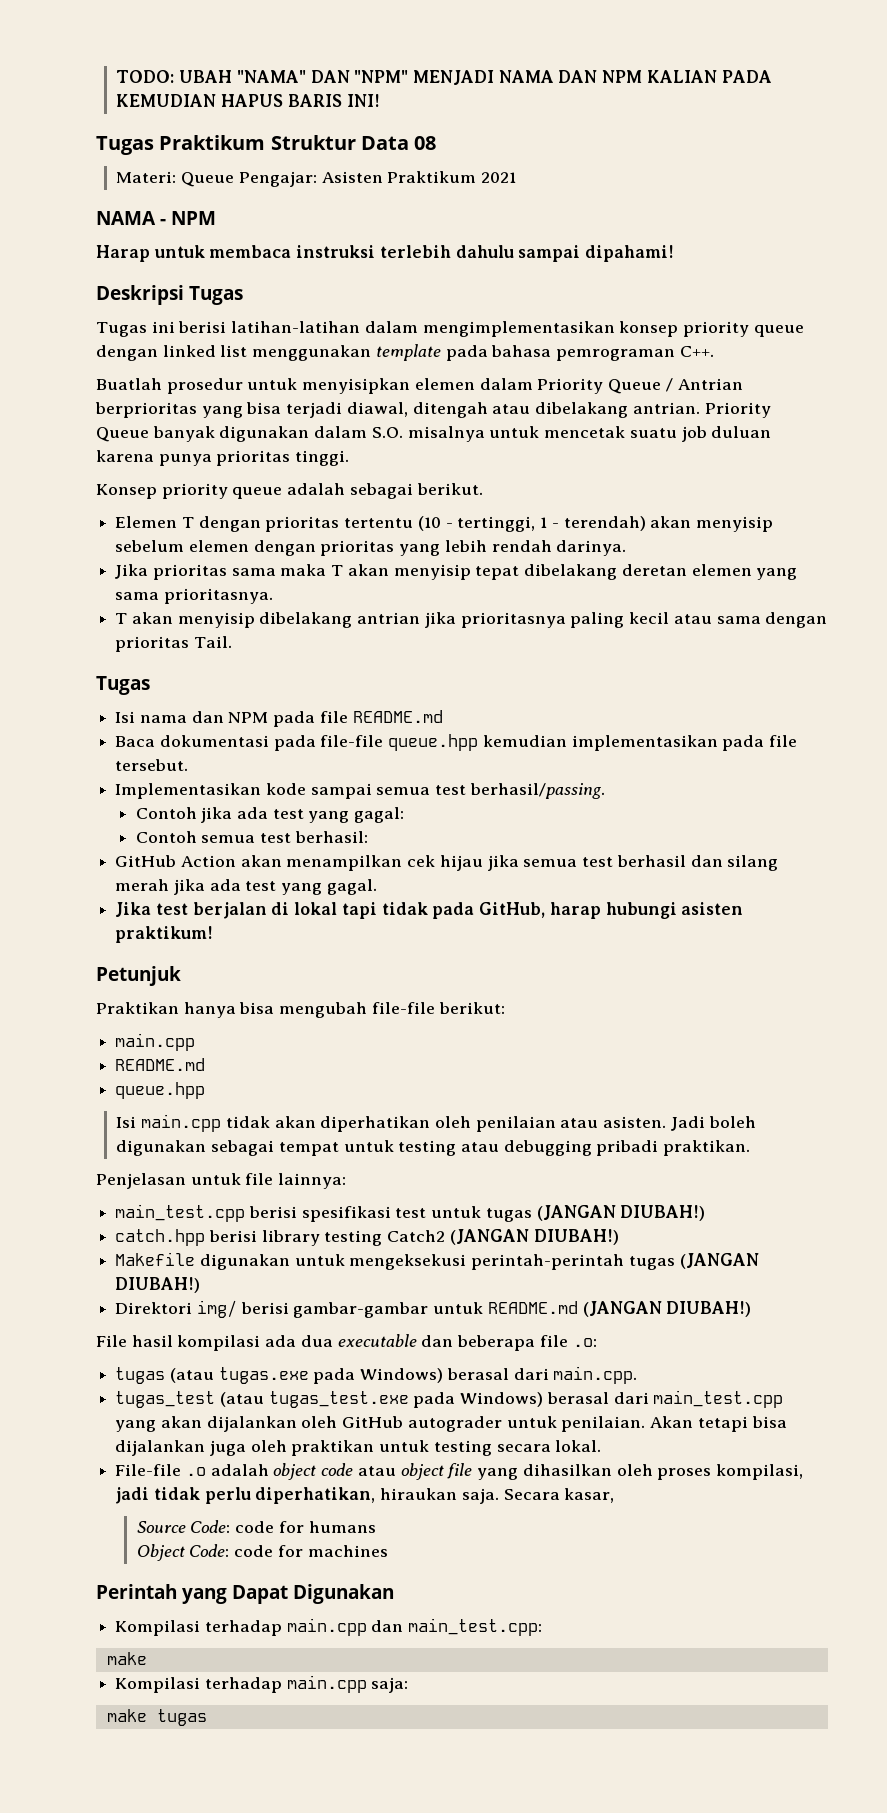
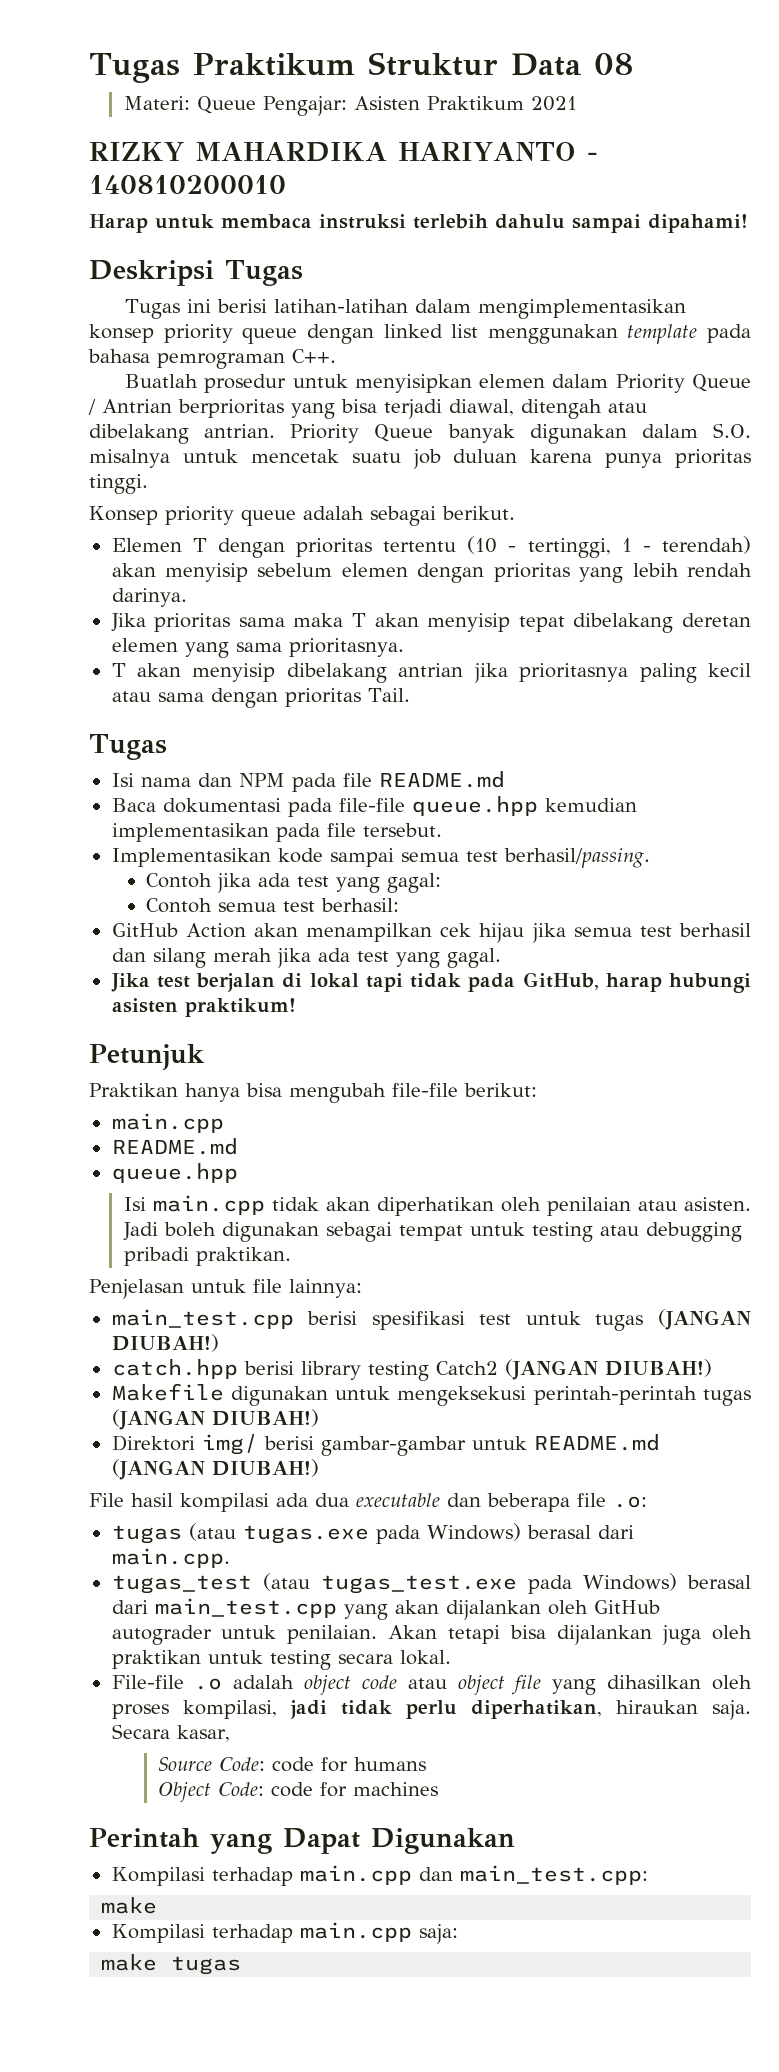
[116,70,772,85] [116,94,380,107] TODO: UBAH "NAMA" DAN "NPM" MENJADI NAMA DAN NPM KALIAN PADA KEMUDIAN HAPUS BARIS INI! // -> (89, 68) none
[96,211,217,225] NAMA - NPM -> [89,142,598,162] [89,175,286,194] RIZKY MAHARDIKA HARIYANTO - 140810200010

